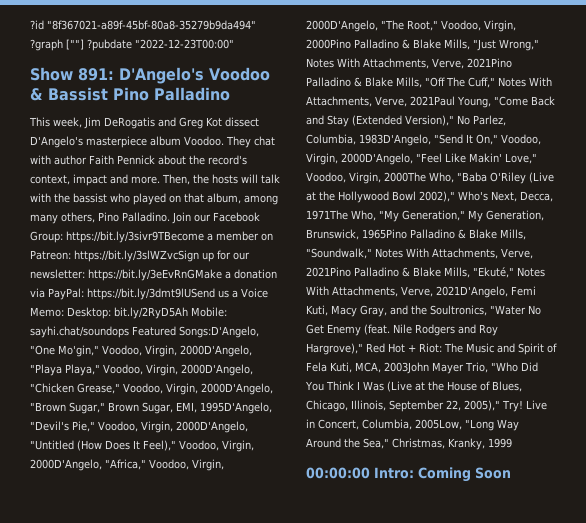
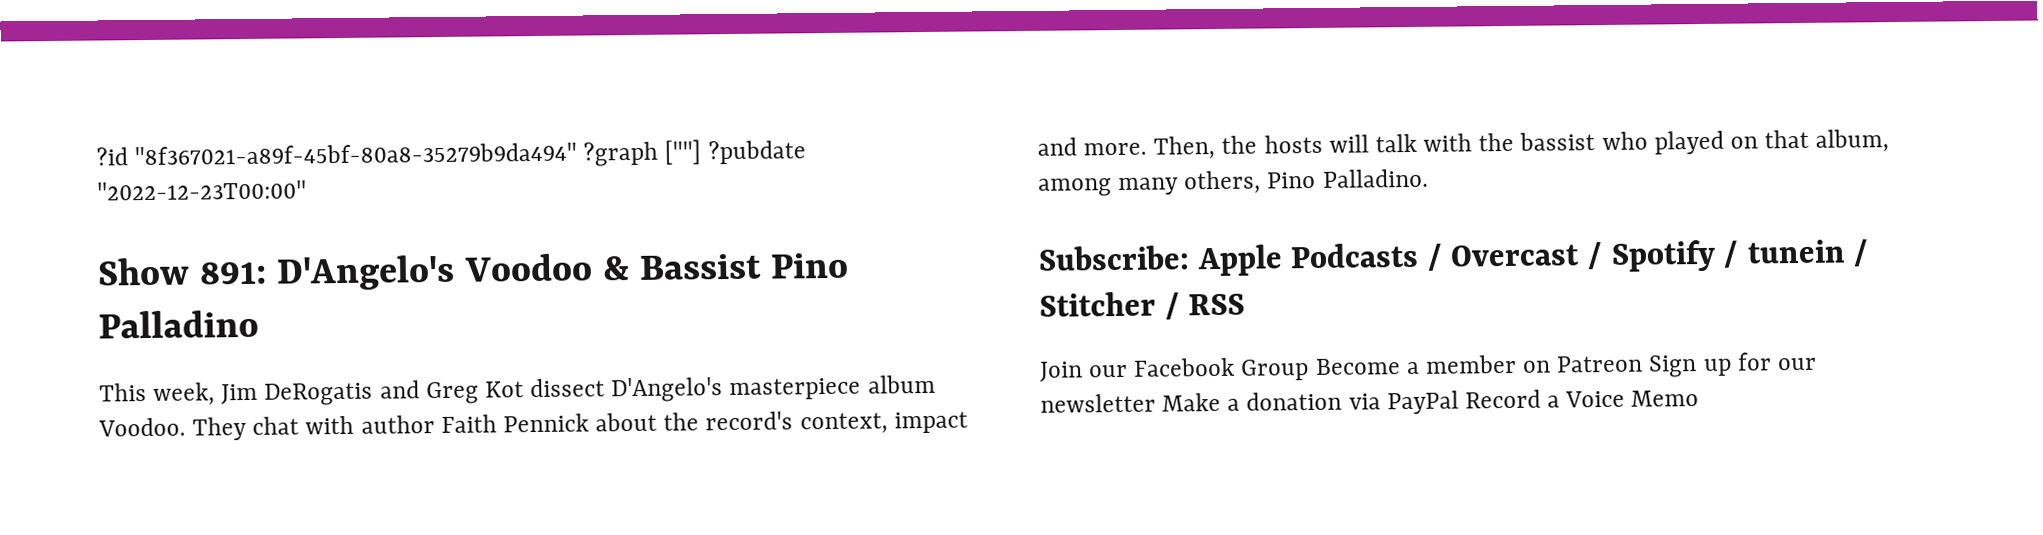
(170, 217) none -> [1038,239,1870,277] [1039,291,1246,320] // Subscribe: Apple Podcasts / Overcast / Spotify / tunein / Stitcher / RSS //
[30,231,204,243] Group: https://bit.ly/3sivr9TBecome -> [1240,358,1401,381] Group Become
[30,250,199,262] Patreon: https://bit.ly/3slWZvcSign -> [1556,355,1698,378] Patreon Sign
[30,269,222,281] newsletter: https://bit.ly/3eEvRnGMake -> [1040,392,1222,413] newsletter Make
[48,288,268,300] [30,307,227,319] [30,326,259,338] [30,345,252,357] [30,364,253,376] [30,383,273,395] [30,402,272,414] [30,421,248,433] [30,440,254,452] [30,459,224,471] [306,20,516,32] [306,39,539,51] [306,58,512,69] [306,77,552,88] [306,96,555,108] [306,115,506,127] [306,134,541,146] [306,153,537,165] [306,172,554,184] [306,191,553,203] [306,210,544,222] [306,229,526,240] [306,248,533,259] [306,267,545,278] [306,286,536,298] [306,305,541,317] [306,324,498,336] [306,343,557,355] [306,362,538,374] [305,381,522,392] [306,400,547,412] [306,419,519,431] [306,438,512,450] [306,467,511,482] PayPal: https://bit.ly/3dmt9lUSend us a Voice Memo: Desktop: bit.ly/2RyD5Ah Mobile: sayhi.chat/soundops Featured Songs:D'Angelo, "One Mo'gin," Voodoo, Virgin, 2000D'Angelo, "Playa Playa," Voodoo, Virgin, 2000D'Angelo, "Chicken Grease," Voodoo, Virgin, 2000D'Angelo, "Brown Sugar," Brown Sugar, EMI, 1995D'Angelo, "Devil's Pie," Voodoo, Virgin, 2000D'Angelo, "Untitled (How Does It Feel)," Voodoo, Virgin, 2000D'Angelo, "Africa," Voodoo, Virgin, 2000D'Angelo, "The Root," Voodoo, Virgin, 2000Pino Palladino & Blake Mills, "Just Wrong," Notes With Attachments, Verve, 2021Pino Palladino & Blake Mills, "Off The Cuff," Notes With Attachments, Verve, 2021Paul Young, "Come Back and Stay (Extended Version)," No Parlez, Columbia, 1983D'Angelo, "Send It On," Voodoo, Virgin, 2000D'Angelo, "Feel Like Makin' Love," Voodoo, Virgin, 2000The Who, "Baba O'Riley (Live at the Hollywood Bowl 2002)," Who's Next, Decca, 1971The Who, "My Generation," My Generation, Brunswick, 1965Pino Palladino & Blake Mills, "Soundwalk," Notes With Attachments, Verve, 2021Pino Palladino & Blake Mills, "Ekuté," Notes With Attachments, Verve, 2021D'Angelo, Femi Kuti, Macy Gray, and the Soultronics, "Water No Get Enemy (feat. Nile Rodgers and Roy Hargrove)," Red Hot + Riot: The Music and Spirit of Fela Kuti, MCA, 2003John Mayer Trio, "Who Did You Think I Was (Live at the House of Blues, Chicago, Illinois, September 22, 2005)," Try! Live in Concert, Columbia, 2005Low, "Long Way Around the Sea," Christmas, Kranky, 1999 // 00:00:00 Intro: Coming Soon -> [1386,389,1700,415] PayPal Record a Voice Memo

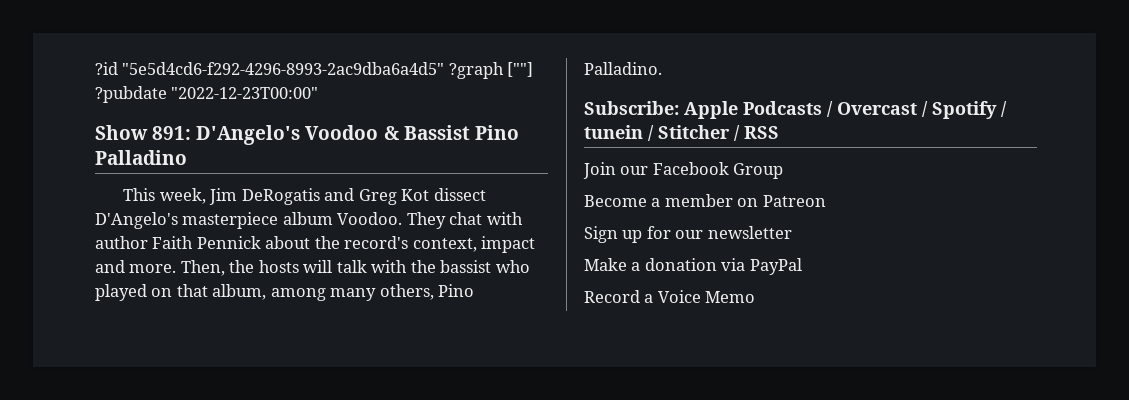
[134,142,578,166] "8f367021-a89f-45bf-80a8-35279b9da494" -> [122,62,445,75] "5e5d4cd6-f292-4296-8993-2ac9dba6a4d5"
(1310, 370) none -> (784, 171) //
(1644, 364) none -> (826, 201) //
(1156, 403) none -> (792, 232) //
(1459, 402) none -> (802, 266) //

